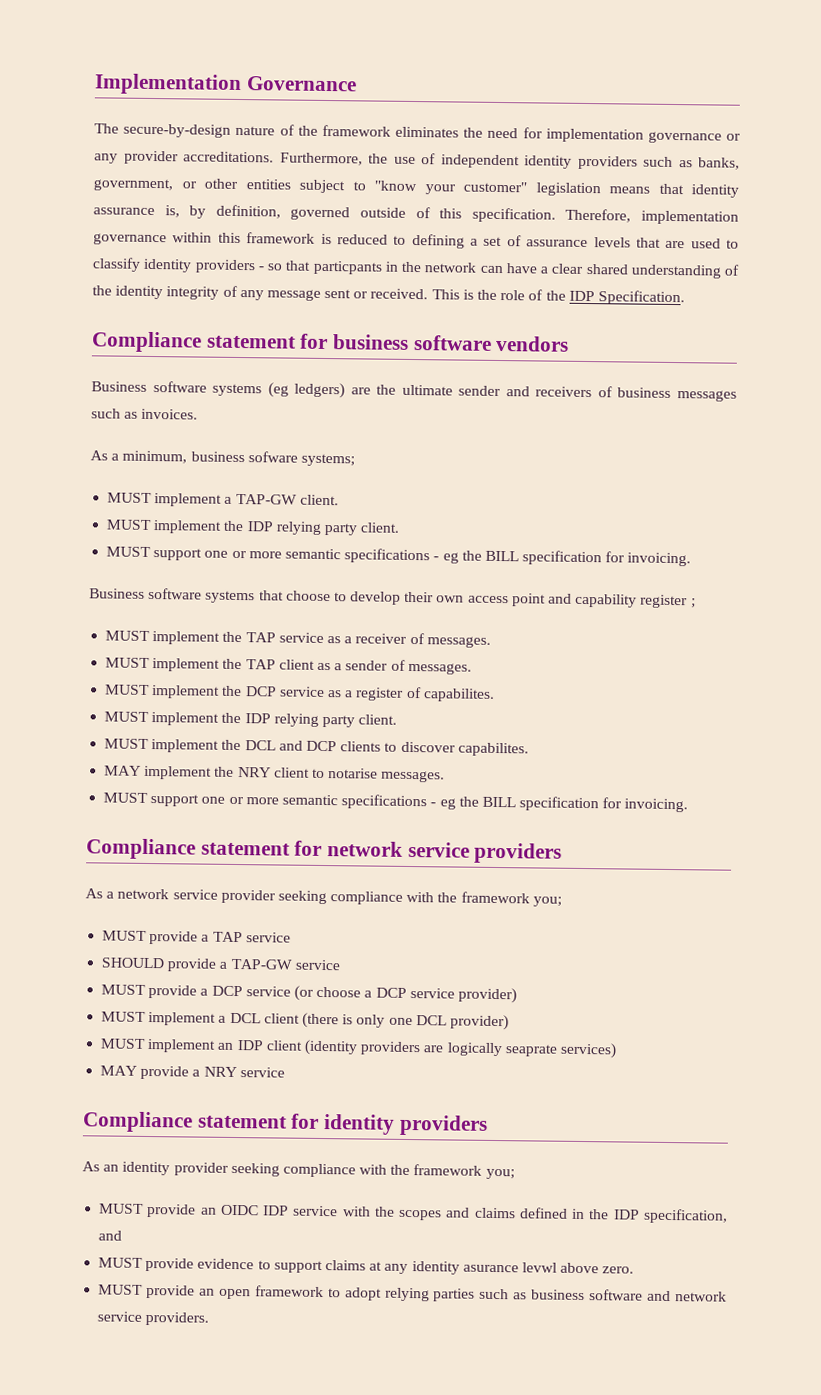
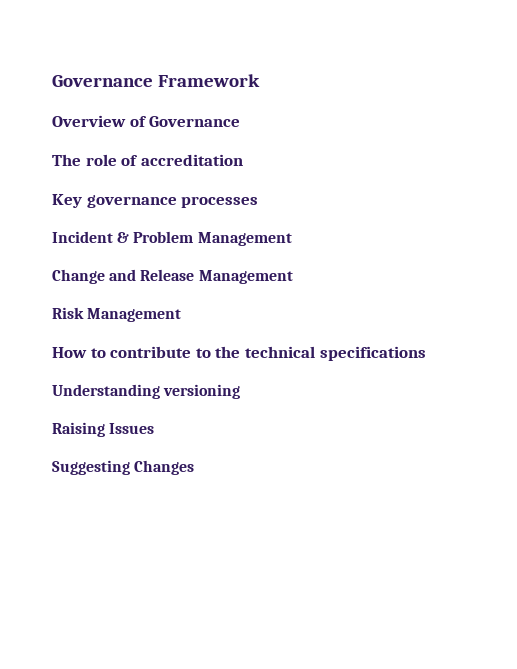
[94,73,357,96] [94,123,741,144] [94,150,740,170] [93,178,739,198] [93,204,740,225] [93,232,739,249] [92,257,740,279] [92,285,685,306] [91,331,570,353] [91,381,738,402] [91,408,199,420] [90,450,355,467] [107,492,339,507] [106,519,401,536] [106,546,692,567] [89,587,696,609] [105,630,491,648] [105,657,472,675] [105,684,495,702] [104,711,398,728] [104,738,529,757] [104,765,446,783] [103,792,689,813] [86,838,563,864] [85,888,562,907] [102,930,291,945] [101,957,340,972] [101,984,517,1004] [101,1011,509,1031] [100,1038,617,1059] [100,1065,285,1080] [82,1111,488,1136] [82,1161,515,1180] [99,1203,728,1224] [98,1230,123,1241] [98,1257,635,1275] [98,1284,727,1302] [97,1311,210,1326] Implementation Governance // The secure-by-design nature of the framework eliminates the need for implementation governance or any provider accreditations. Furthermore, the use of independent identity providers such as banks, government, or other entities subject to "know your customer" legislation means that identity assurance is, by definition, governed outside of this specification. Therefore, implementation governance within this framework is reduced to defining a set of assurance levels that are used to classify identity providers - so that particpants in the network can have a clear shared understanding of the identity integrity of any message sent or received. This is the role of the IDP Specification. // Compliance statement for business software vendors // Business software systems (eg ledgers) are the ultimate sender and receivers of business messages such as invoices. // As a minimum, business sofware systems; // MUST implement a TAP-GW client. // MUST implement the IDP relying party client. // MUST support one or more semantic specifications - eg the BILL specification for invoicing. // Business software systems that choose to develop their own access point and capability register ; // MUST implement the TAP service as a receiver of messages. // MUST implement the TAP client as a sender of messages. // MUST implement the DCP service as a register of capabilites. // MUST implement the IDP relying party client. // MUST implement the DCL and DCP clients to discover capabilites. // MAY implement the NRY client to notarise messages. // MUST support one or more semantic specifications - eg the BILL specification for invoicing. // Compliance statement for network service providers // As a network service provider seeking compliance with the framework you; // MUST provide a TAP service // SHOULD provide a TAP-GW service // MUST provide a DCP service (or choose a DCP service provider) // MUST implement a DCL client (there is only one DCL provider) // MUST implement an IDP client (identity providers are logically seaprate services) // MAY provide a NRY service // Compliance statement for identity providers // As an identity provider seeking compliance with the framework you; // MUST provide an OIDC IDP service with the scopes and claims defined in the IDP specification, and // MUST provide evidence to support claims at any identity asurance levwl above zero. // MUST provide an open framework to adopt relying parties such as business software and network service providers. -> [52,74,260,87] [52,115,241,127] [52,154,243,166] [52,194,259,208] [52,231,292,246] [52,269,293,284] [52,307,182,322] [52,346,426,361] [52,384,241,399] [52,422,155,437] [52,460,195,475] Governance Framework // Overview of Governance // The role of accreditation // Key governance processes // Incident & Problem Management // Change and Release Management // Risk Management // How to contribute to the technical specifications // Understanding versioning // Raising Issues // Suggesting Changes

